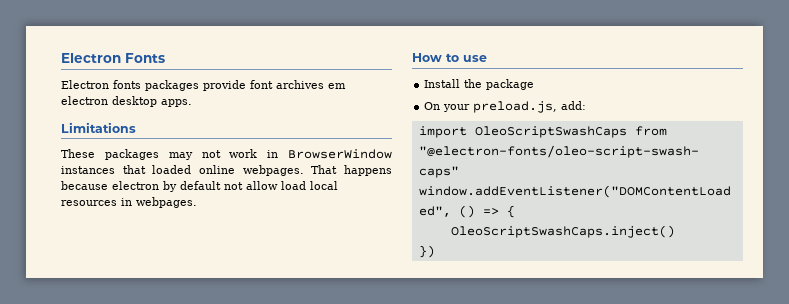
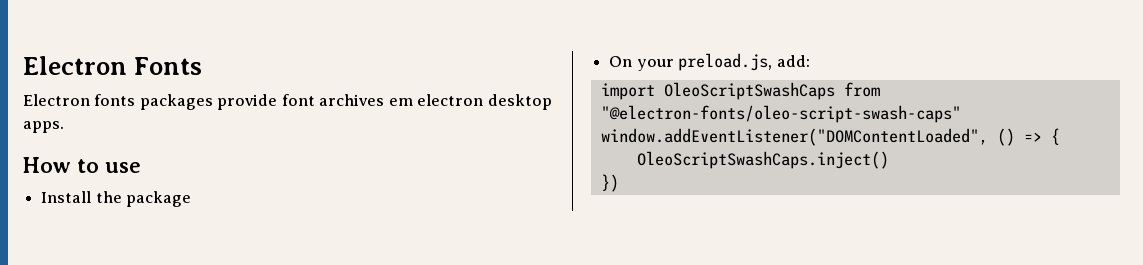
[61,122,136,133] [61,149,392,160] [61,165,392,176] [61,181,338,192] [61,197,197,208] // Limitations // These packages may not work in BrowserWindow instances that loaded online webpages. That happens because electron by default not allow load local resources in webpages. -> (64, 127) none

